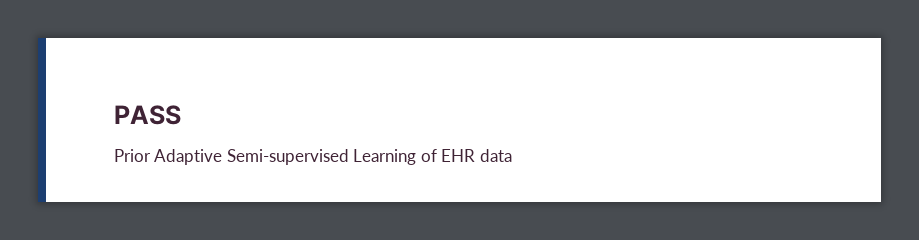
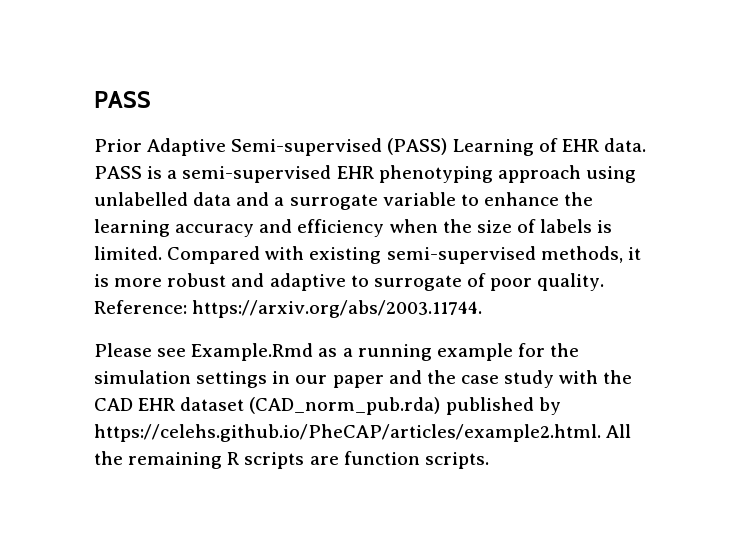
(349, 157) none -> [387,138,448,155] (PASS)
[479,149,512,162] data -> [603,138,646,152] [94,165,636,183] [94,192,594,210] [94,219,613,237] [94,246,641,264] [94,273,605,291] [94,300,483,318] [94,343,580,361] [94,370,633,388] [94,397,561,415] [94,424,632,442] [94,451,489,469] data. PASS is a semi-supervised EHR phenotyping approach using unlabelled data and a surrogate variable to enhance the learning accuracy and efficiency when the size of labels is limited. Compared with existing semi-supervised methods, it is more robust and adaptive to surrogate of poor quality. Reference: https://arxiv.org/abs/2003.11744. // Please see Example.Rmd as a running example for the simulation settings in our paper and the case study with the CAD EHR dataset (CAD_norm_pub.rda) published by https://celehs.github.io/PheCAP/articles/example2.html. All the remaining R scripts are function scripts.

